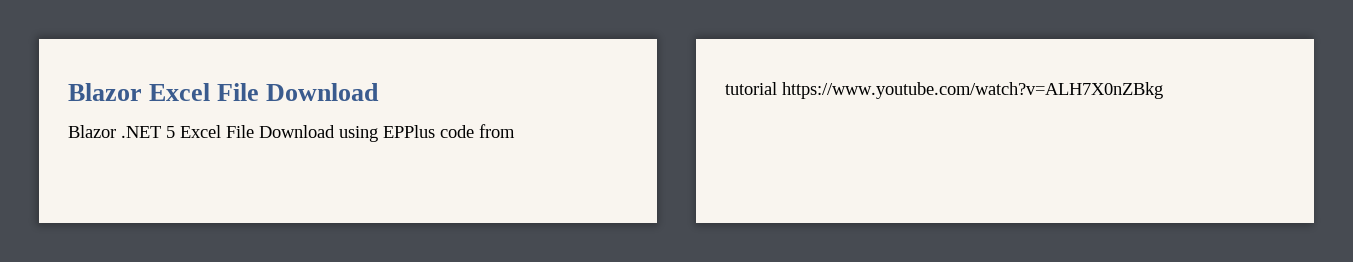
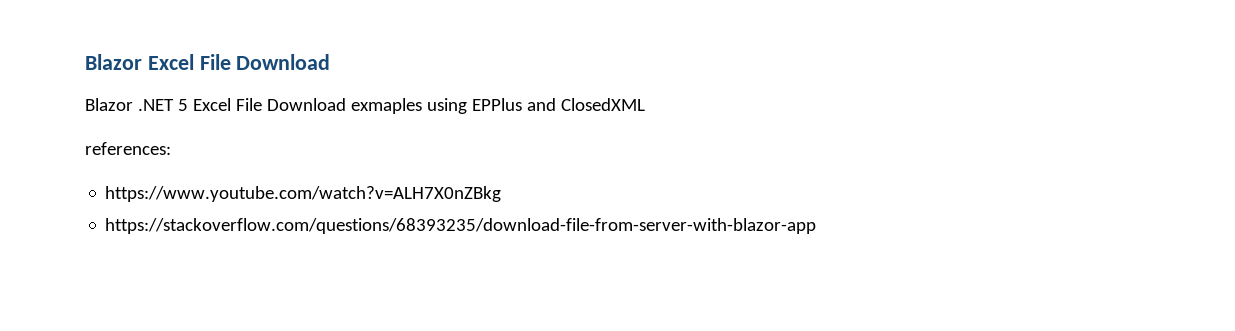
(335, 131) none -> [350,98,422,114] exmaples
[440,124,515,138] [725,82,777,95] code from tutorial -> [526,98,645,111] [85,142,171,155] and ClosedXML // references: //
(1163, 90) none -> [105,218,817,234] // https://stackoverflow.com/questions/68393235/download-file-from-server-with-blazor-app

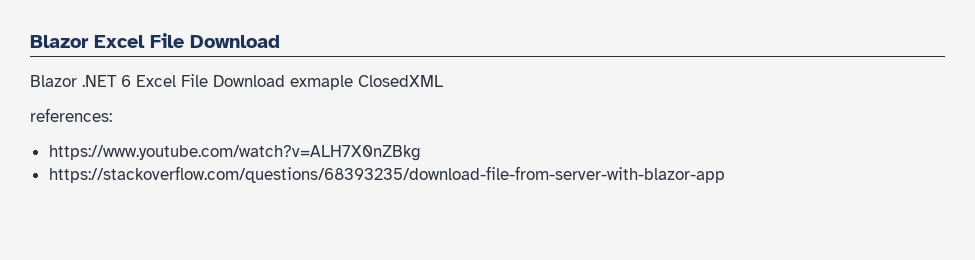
[177,98,556,114] 5 Excel File Download exmaples using EPPlus and -> [121,74,353,90] 6 Excel File Download exmaple

